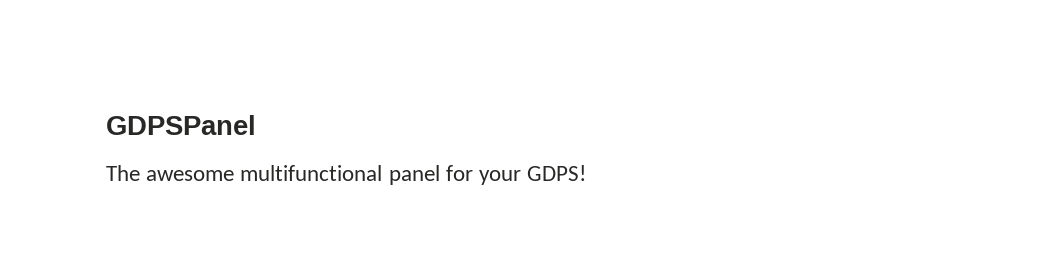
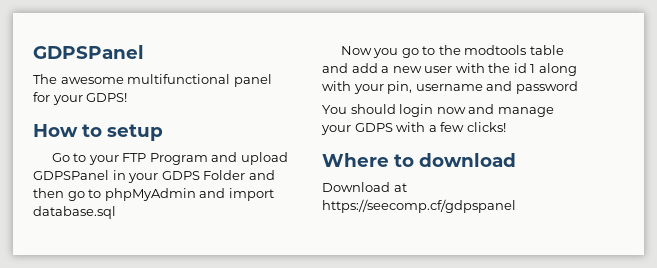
(587, 173) none -> [33,124,163,141] [51,152,288,165] [33,170,275,183] [33,188,274,201] [33,206,116,219] [340,45,564,58] [322,63,577,76] [322,81,578,94] [322,104,554,117] [321,122,506,135] [322,153,516,167] [322,182,407,192] [322,199,516,213] // How to setup // Go to your FTP Program and upload GDPSPanel in your GDPS Folder and then go to phpMyAdmin and import database.sql // Now you go to the modtools table and add a new user with the id 1 along with your pin, username and password // You should login now and manage your GDPS with a few clicks! // Where to download // Download at https://seecomp.cf/gdpspanel

